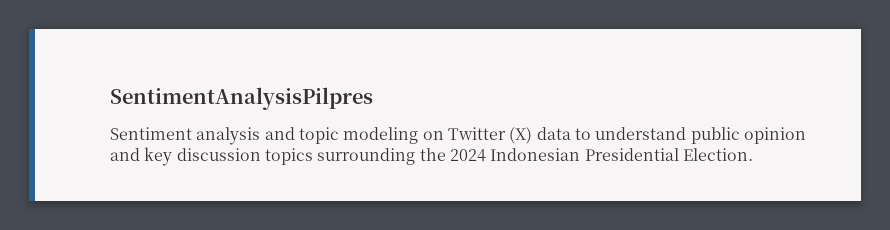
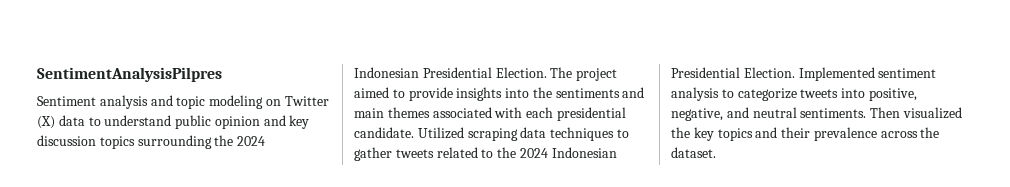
(753, 154) none -> [550,67,618,81] [354,87,645,101] [354,107,626,121] [354,127,629,141] [354,147,617,161] [671,67,937,81] [671,87,917,101] [671,107,962,121] [671,127,940,141] [671,147,716,158] The project aimed to provide insights into the sentiments and main themes associated with each presidential candidate. Utilized scraping data techniques to gather tweets related to the 2024 Indonesian Presidential Election. Implemented sentiment analysis to categorize tweets into positive, negative, and neutral sentiments. Then visualized the key topics and their prevalence across the dataset.

